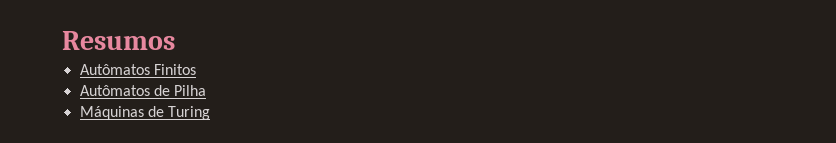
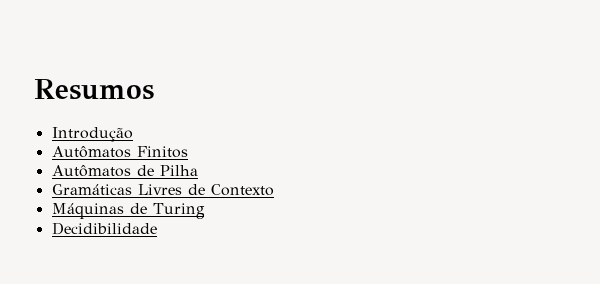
(175, 40) none -> [51,127,133,142] // Introdução
(207, 90) none -> [51,184,274,196] // Gramáticas Livres de Contexto
(211, 113) none -> [51,222,157,235] // Decidibilidade

